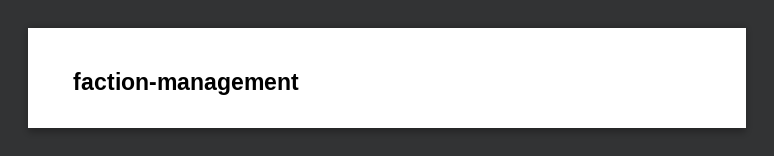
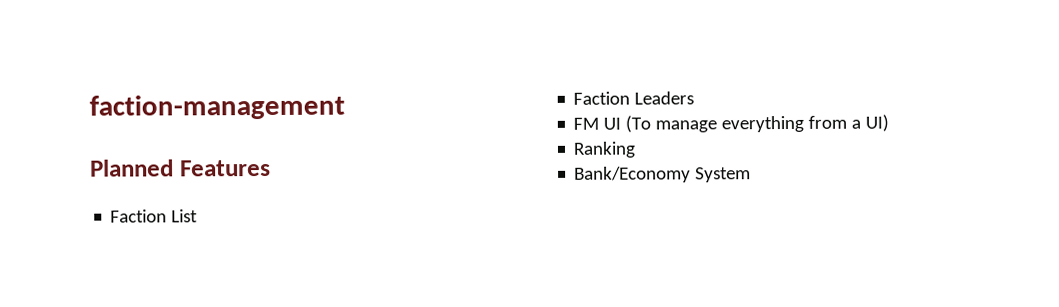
(299, 83) none -> [90,159,271,177] [110,209,199,223] [573,91,695,105] [573,114,890,133] [573,141,637,158] [574,166,752,183] // Planned Features // Faction List // Faction Leaders // FM UI (To manage everything from a UI) // Ranking // Bank/Economy System

